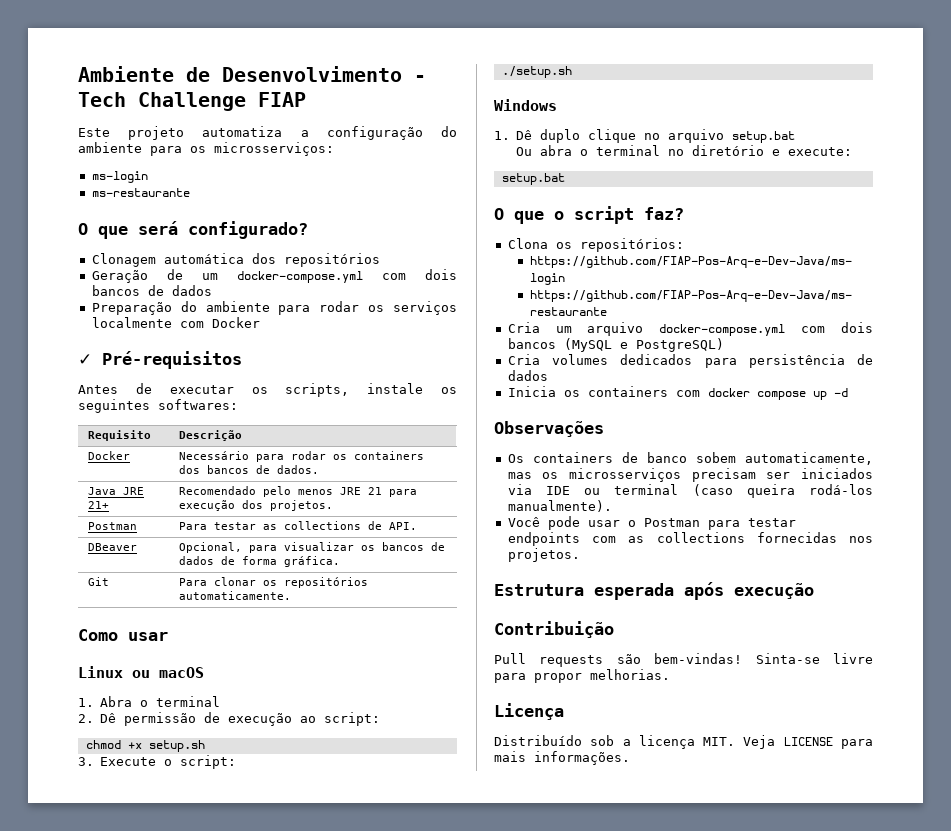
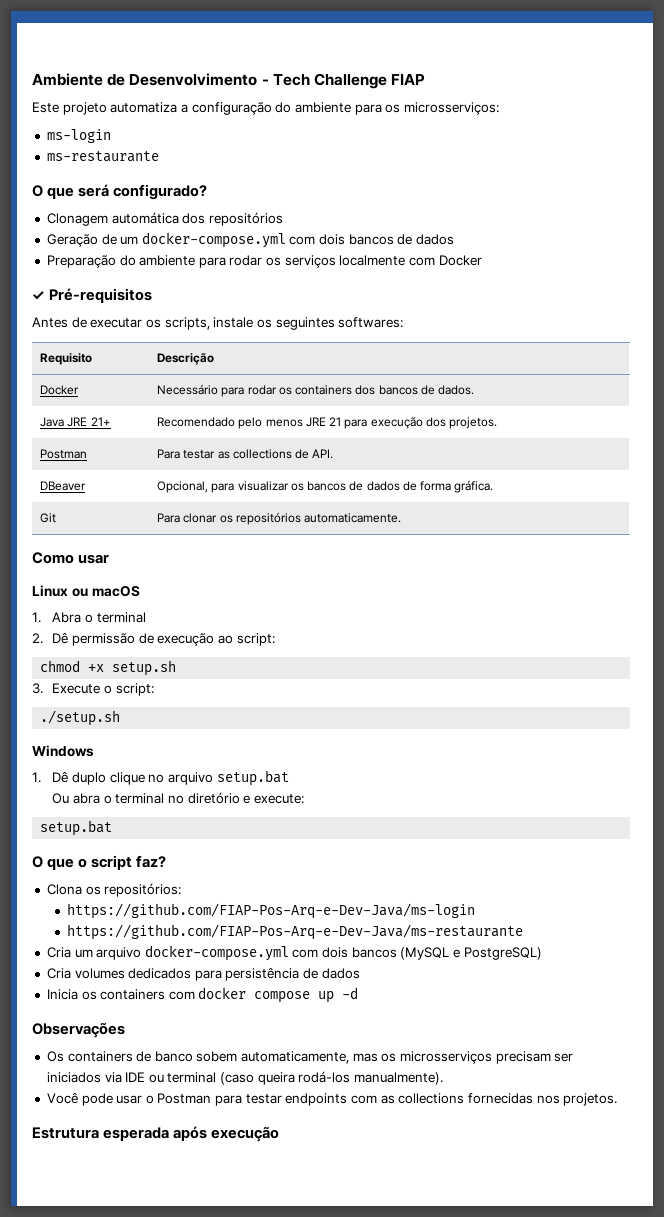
[494,621,614,638] [494,653,873,667] [494,669,670,683] [494,703,564,720] [494,735,873,749] [494,751,630,765] // Contribuição // Pull requests são bem-vindas! Sinta-se livre para propor melhorias. // Licença // Distribuído sob a licença MIT. Veja LICENSE para mais informações. -> (280, 1134) none

